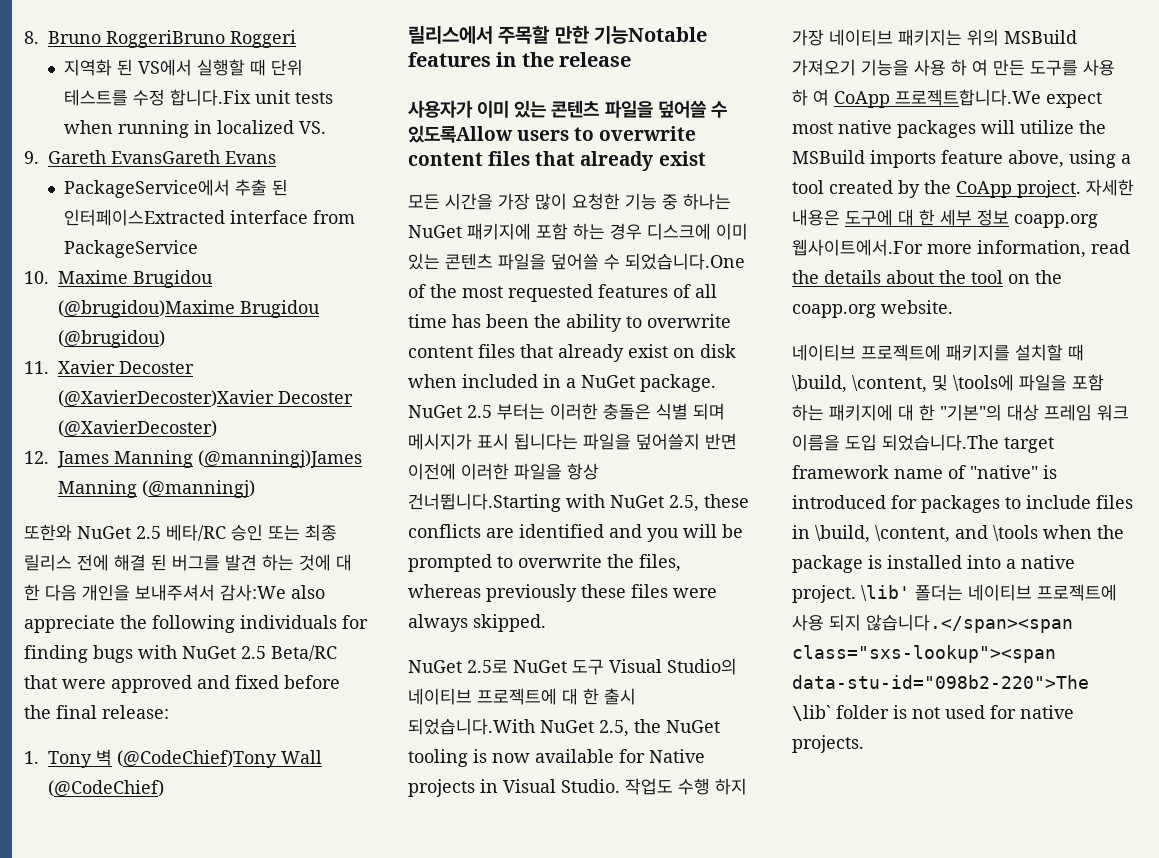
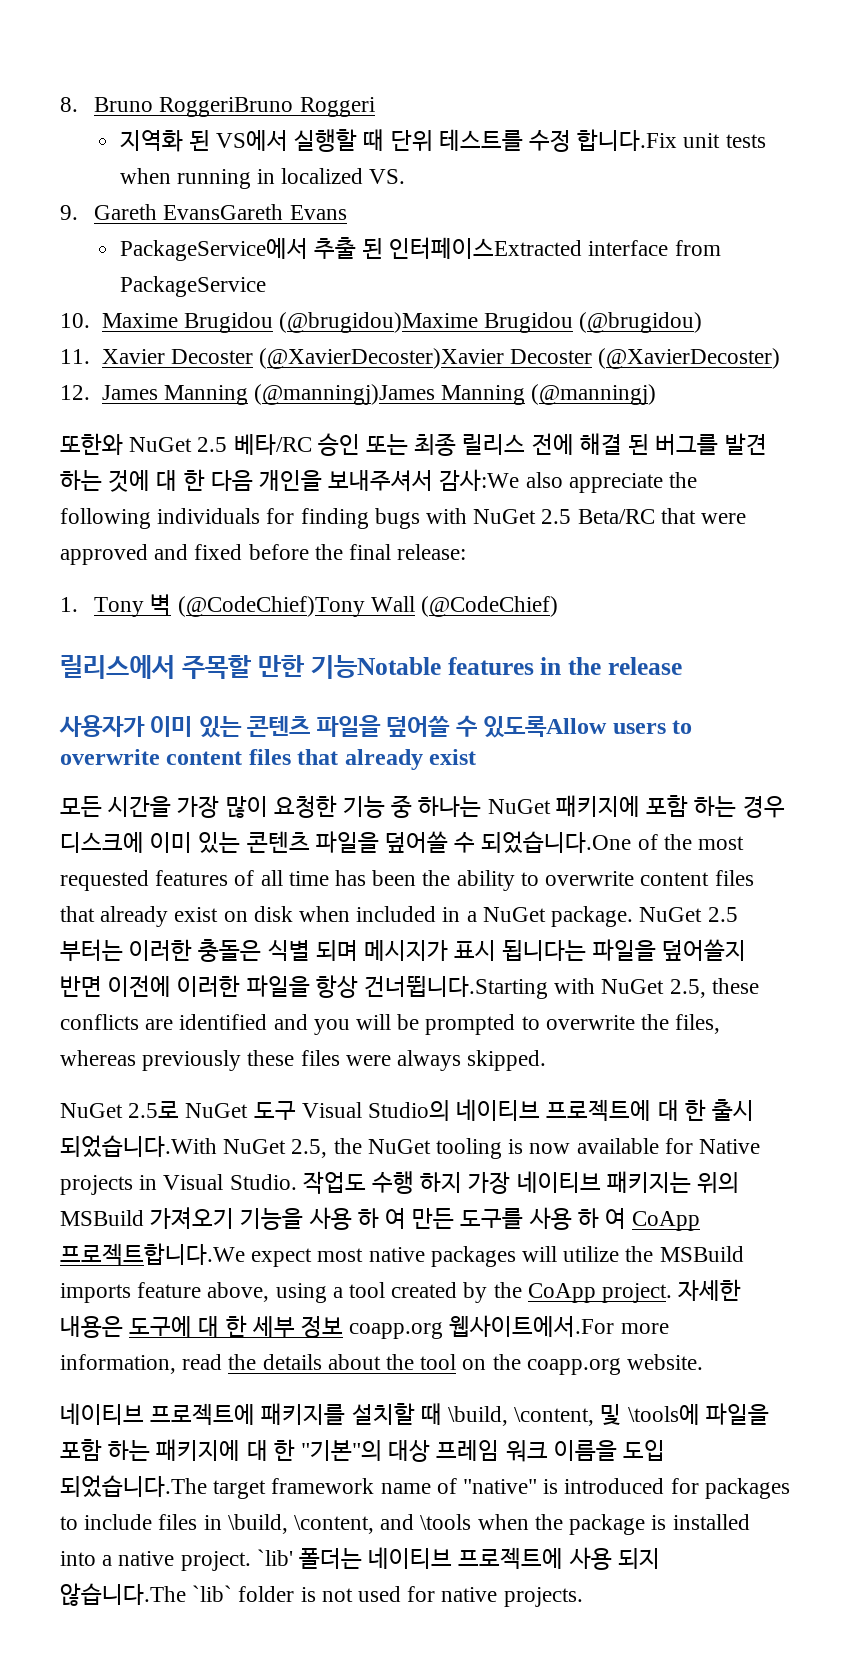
[861,585,910,601] \lib' -> [256,1549,293,1566] `lib'
[866,614,1073,633] [792,645,1056,663] [792,675,1089,689] [792,705,831,721] 않습니다.</span><span class="sxs-lookup"><span data-stu-id="098b2-220">The \lib` -> [60,1583,233,1606] 않습니다.The `lib`

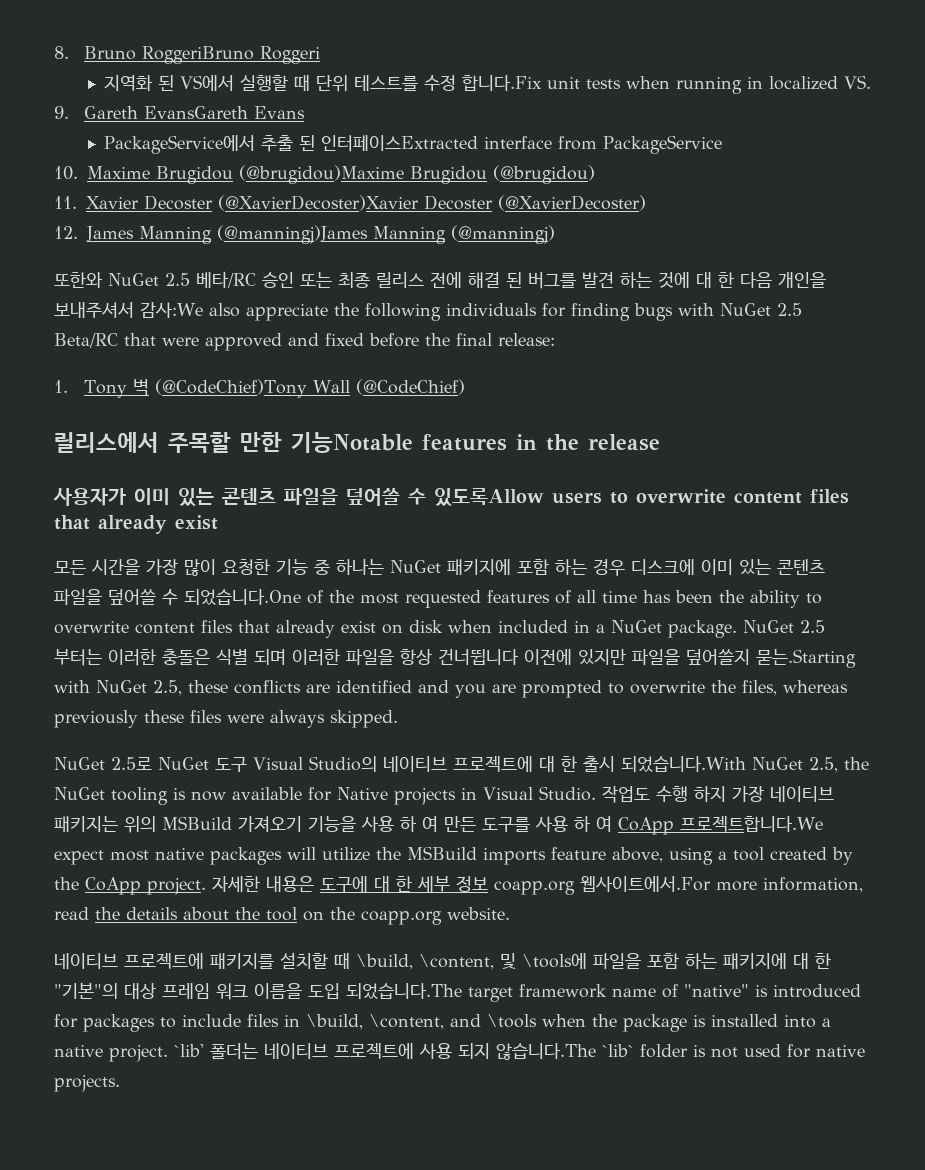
[364,939,746,961] [60,975,549,999] 메시지가 표시 됩니다는 파일을 덮어쓸지 반면 이전에 이러한 파일을 항상 건너뜁니다.Starting -> [292,649,856,668] 이러한 파일을 항상 건너뜁니다 이전에 있지만 파일을 덮어쓸지 묻는.Starting
[356,1014,420,1030] will be -> [492,684,516,693] are

